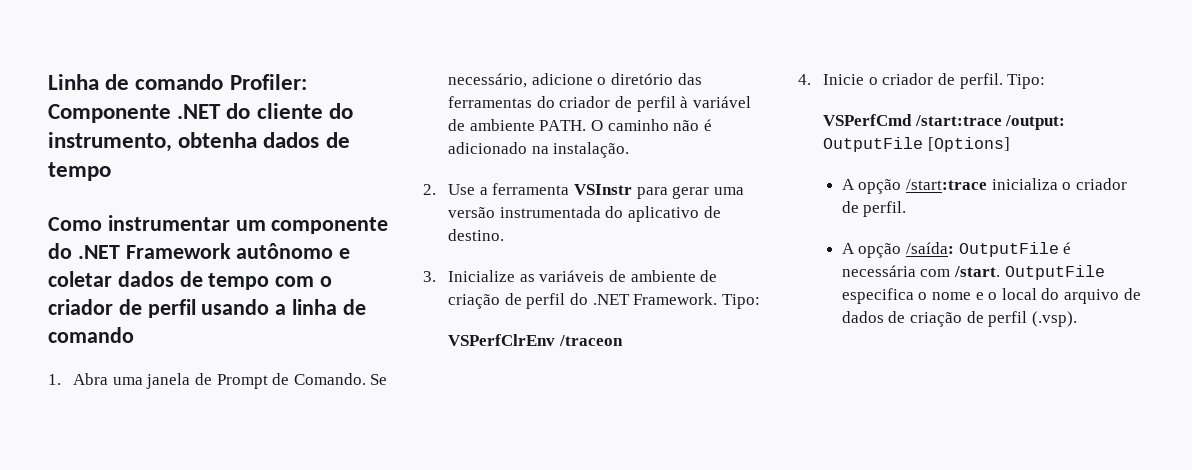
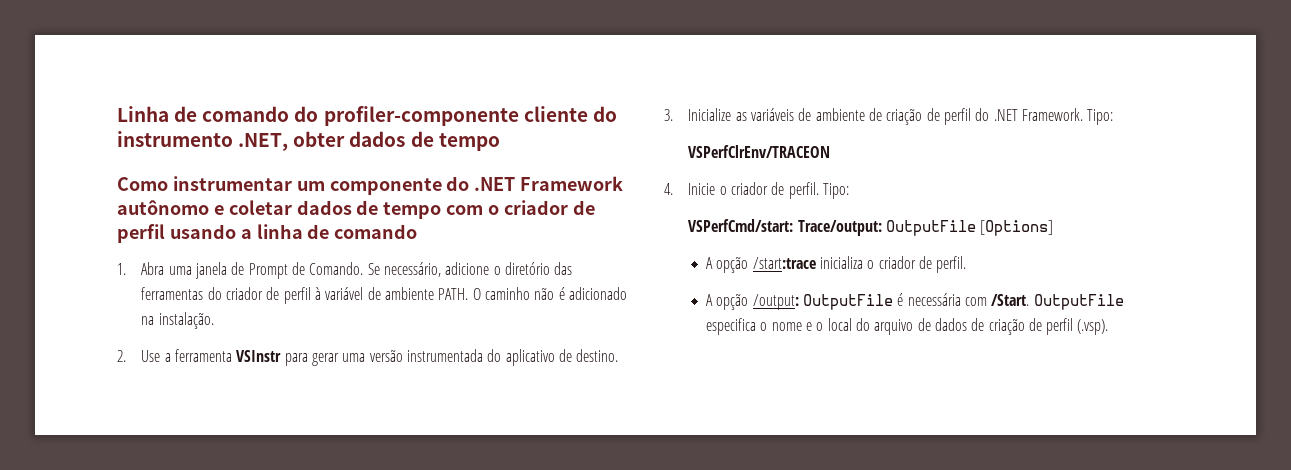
[229,74,307,90] [48,103,353,123] [48,132,258,152] Profiler: Componente .NET do cliente do instrumento, obtenha -> [294,106,617,126] [117,131,346,151] do profiler-componente cliente do instrumento .NET, obter
[448,334,623,346] VSPerfClrEnv /traceon -> [688,145,831,158] VSPerfClrEnv/TRACEON
[823,114,1066,130] VSPerfCmd /start:trace /output: -> [688,219,882,236] VSPerfCmd/start: Trace/output:
[906,242,955,254] /saída: -> [752,294,799,310] /output:
[954,266,1001,277] /start. -> [991,294,1030,306] /Start.

